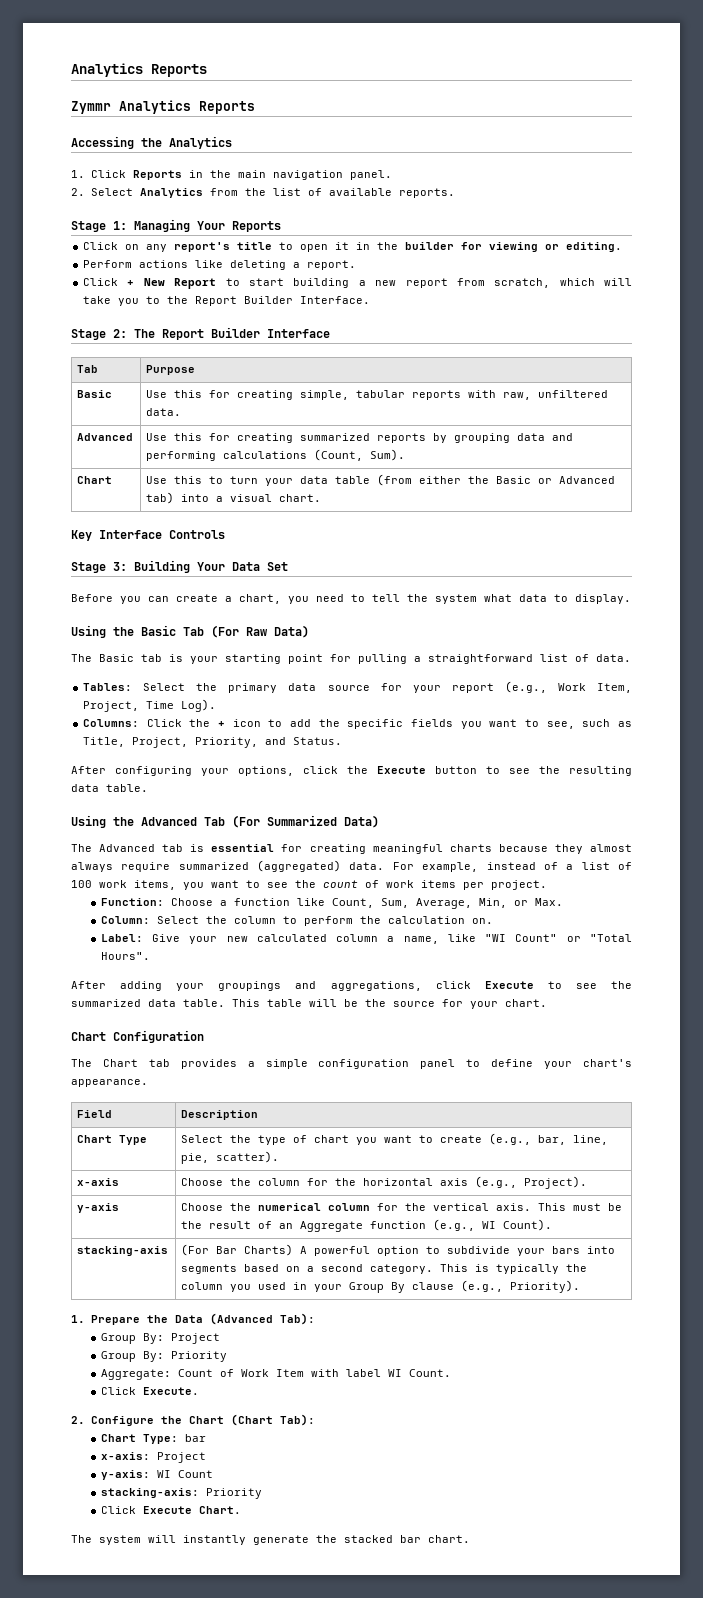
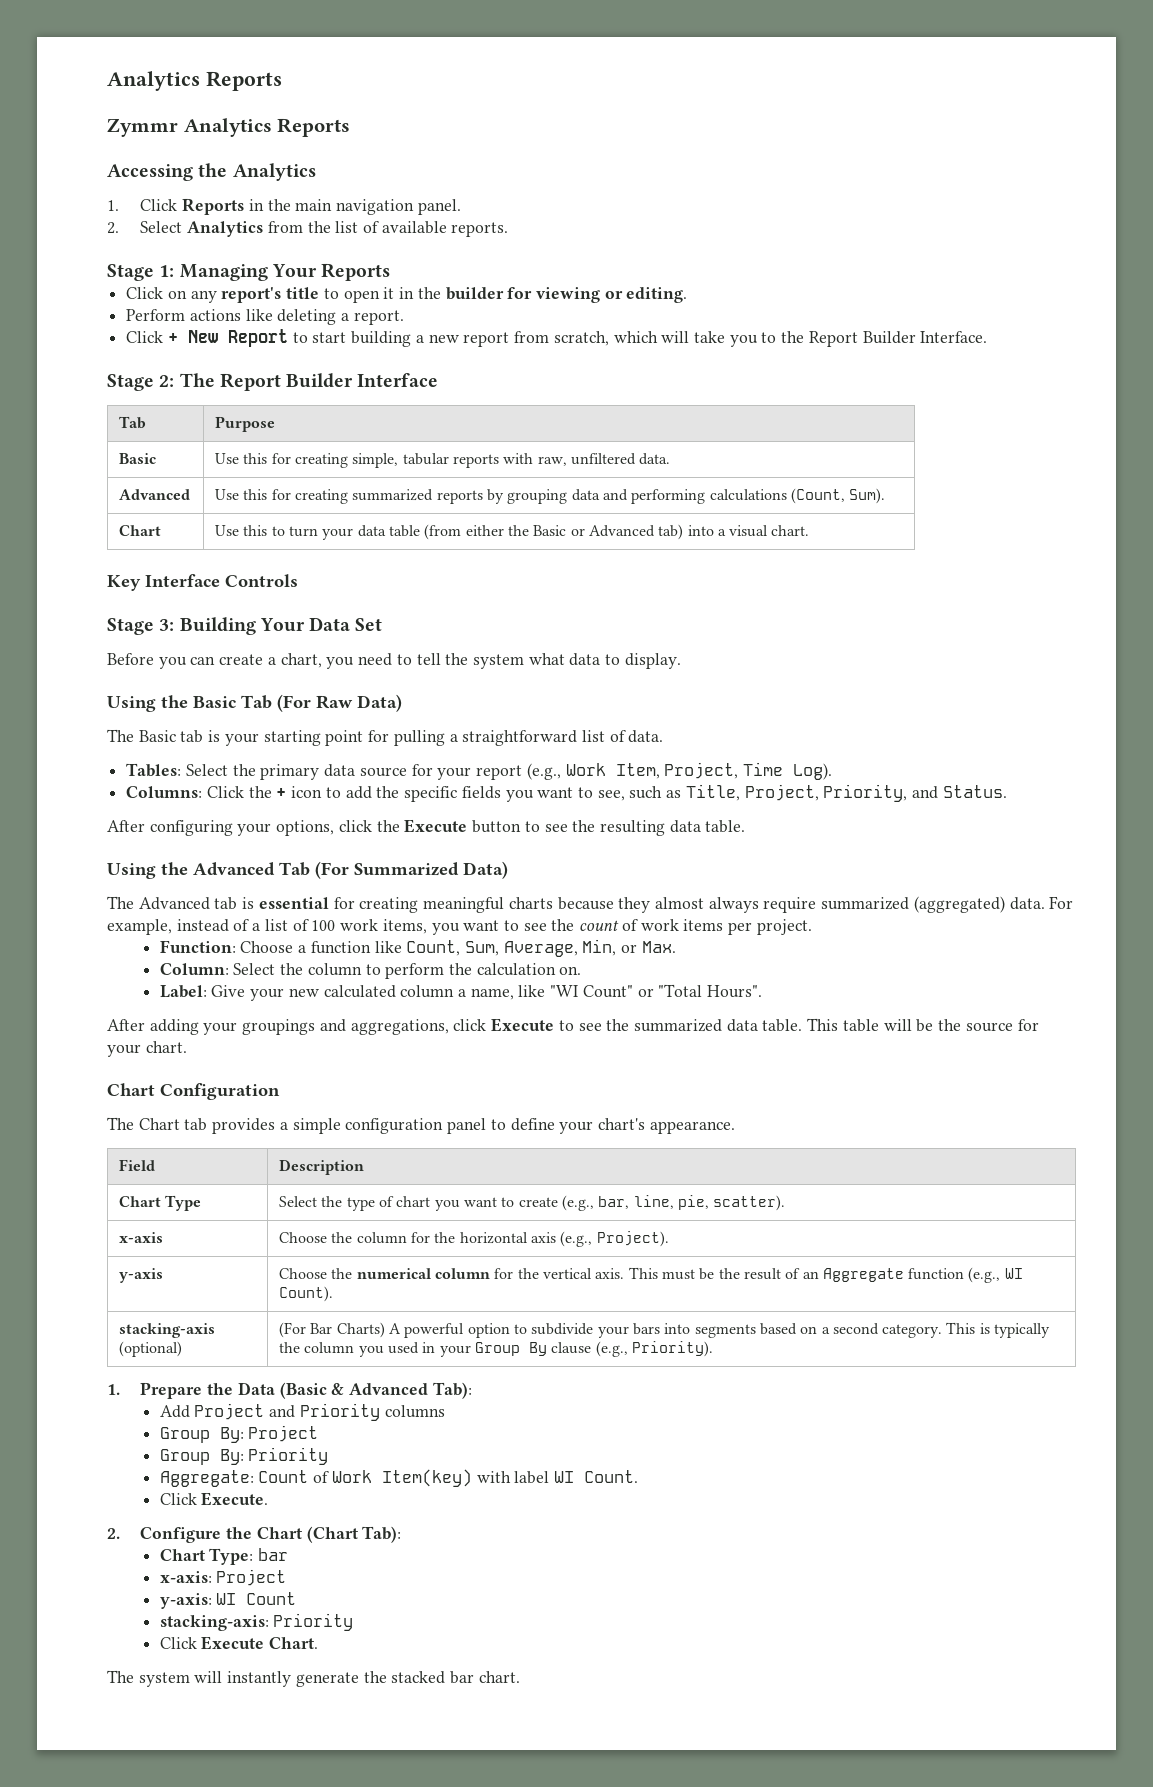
(169, 1251) none -> [119,1341,183,1357] (optional)
[209,1313,315,1325] (Advanced Tab): -> [279,1382,472,1399] [159,1403,445,1421] (Basic & Advanced Tab): // Add Project and Priority columns
[275,1369,304,1377] Item -> [381,1469,472,1487] Item(key)

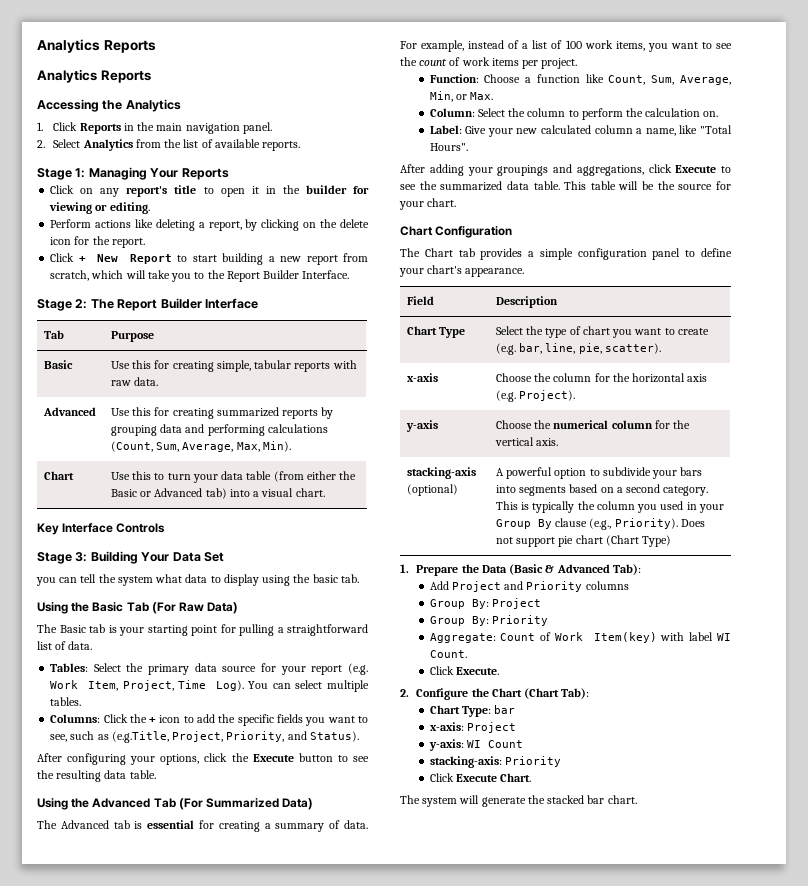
[107,71,282,91] [107,118,178,137] Analytics Reports // Zymmr -> [37,39,156,53] Analytics Reports //
(350, 317) none -> [208,219,369,231] [50,236,110,245] report, by clicking on the delete icon for the
[537,453,636,466] raw, unfiltered -> [111,380,132,386] raw
[849,488,886,504] Sum). -> [156,441,291,452] Sum, Average, Max, Min).
[107,653,154,665] Before -> (224, 557) none
[219,653,412,669] create a chart, you need to -> (78, 580) none
[624,653,681,669] display. -> [223,574,359,586] display using the basic tab.
[526,763,561,780] (e.g., -> [348,663,368,675] (e.g.
(832, 771) none -> [248,680,369,692] [50,697,82,706] You can select multiple tables.
[685,784,740,801] Title, -> [111,731,169,743] (e.g.Title,
[942,785,1007,798] Status. -> [309,731,359,742] Status).
[423,896,1005,913] meaningful charts because they almost always require summarized (aggregated) -> [264,820,341,832] a summary of
[550,985,654,998] "WI Count" or -> (698, 129) none
[561,1195,594,1211] (e.g., -> [496,343,517,355] (e.g.
[560,1231,593,1247] (e.g., -> [496,390,517,402] (e.g.
[628,1267,1023,1283] [279,1286,334,1302] This must be the result of an Aggregate function (e.g., WI Count). -> (559, 442) none
[279,1322,385,1338] (For Bar Charts) -> (459, 490) none
(713, 1349) none -> [680,519,705,527] [496,535,672,547] Does not support pie chart (Chart Type)
[227,1671,292,1687] instantly -> (480, 799) none

